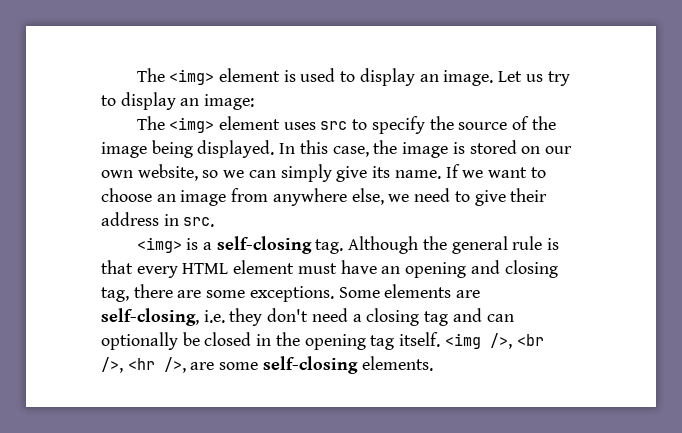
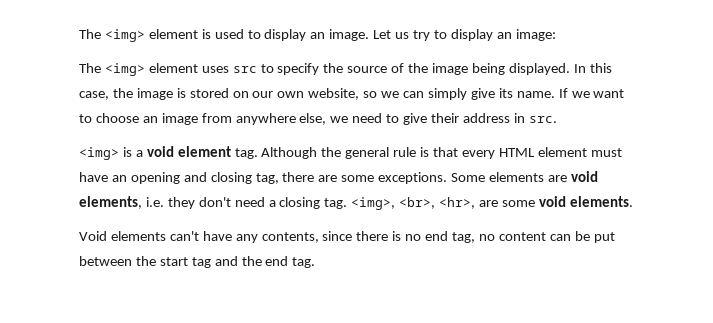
[216,236,312,254] self-closing -> [146,146,231,157] void element
[101,308,199,326] self-closing, -> [570,171,598,182] [79,196,142,209] void elements,
[424,308,514,326] [101,332,544,350] [101,356,433,374] tag and can optionally be closed in the opening tag itself. <img />, <br />, <hr />, are some self-closing elements. -> [324,196,633,210] [79,231,615,243] [79,256,316,268] tag. <img>, <br>, <hr>, are some void elements. // Void elements can't have any contents, since there is no end tag, no content can be put between the start tag and the end tag.

